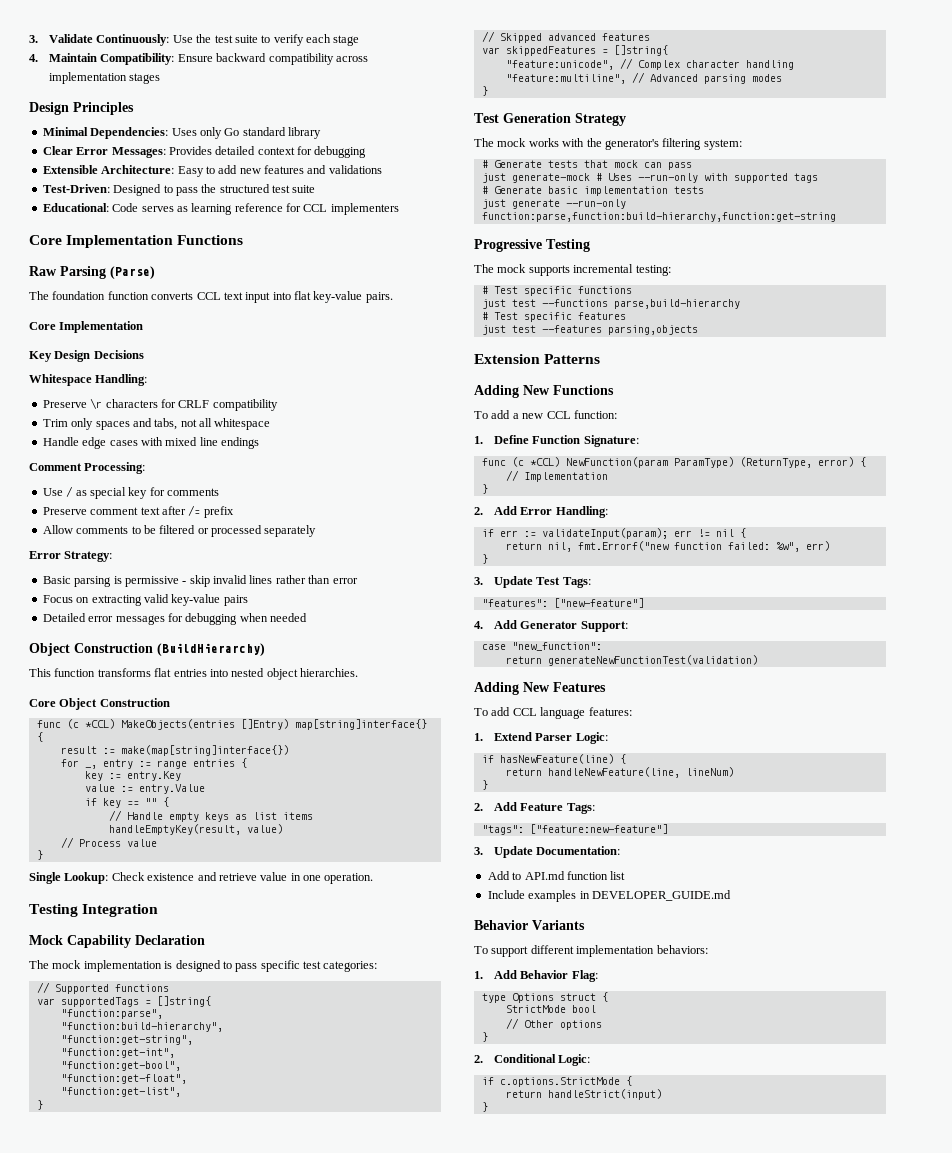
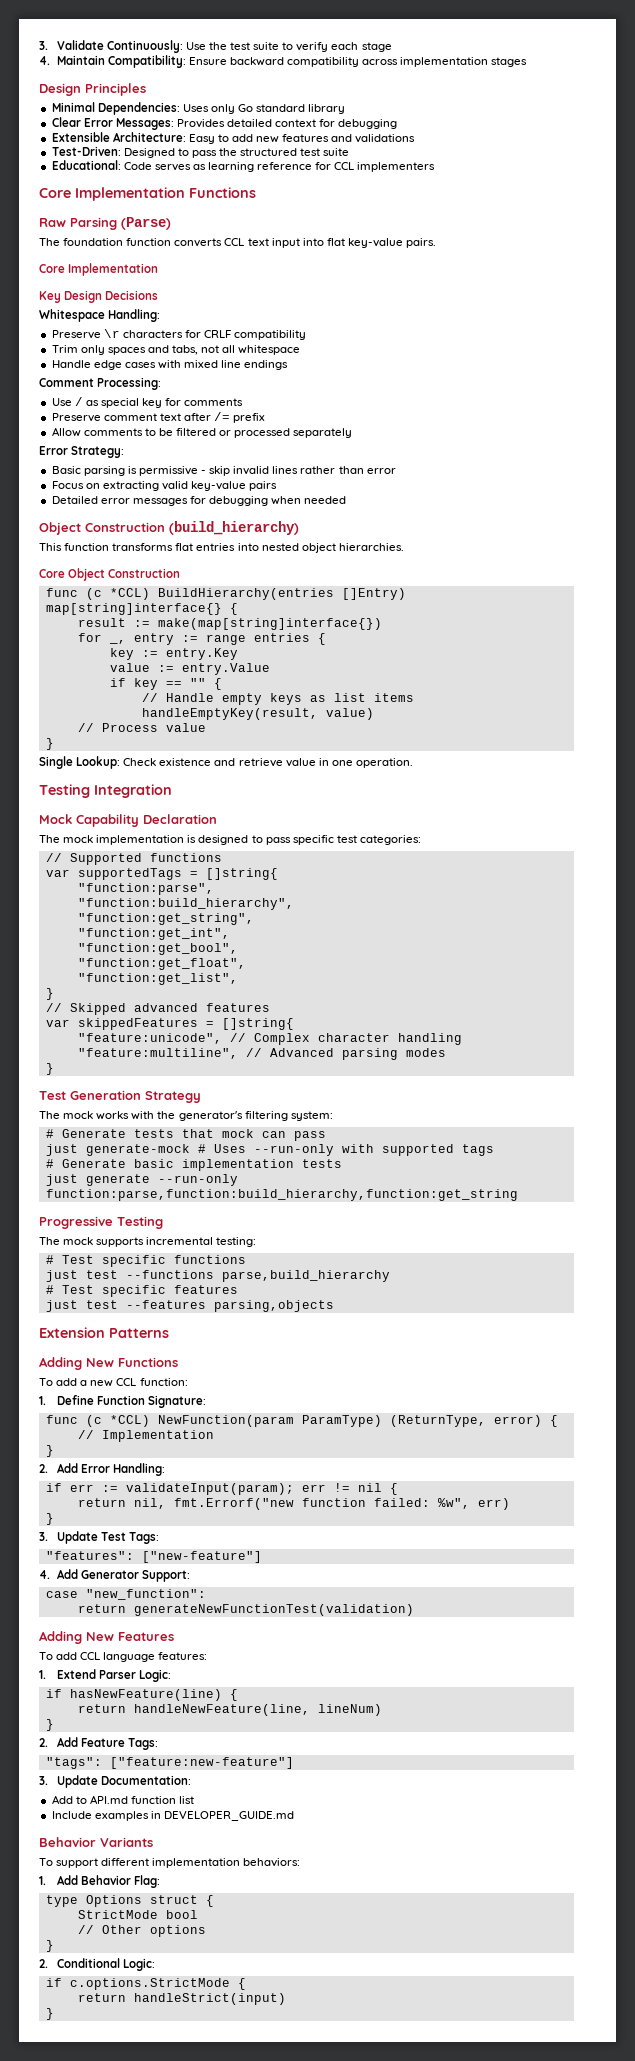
[157,643,265,656] (BuildHierarchy) -> [169,521,299,535] (build_hierarchy)
[120,719,235,730] MakeObjects(entries -> [157,588,334,600] BuildHierarchy(entries
[60,1022,223,1032] [60,1035,193,1045] [60,1048,175,1058] [60,1061,181,1071] [60,1074,187,1084] [60,1087,181,1097] "function:build-hierarchy", // "function:get-string", // "function:get-int", // "function:get-bool", // "function:get-float", // "function:get-list", -> [77,898,294,910] [77,913,254,925] [77,928,230,940] [77,943,238,955] [77,958,246,970] [77,973,238,985] "function:build_hierarchy", // "function:get_string", // "function:get_int", // "function:get_bool", // "function:get_float", // "function:get_list",
[481,212,836,222] function:parse,function:build-hierarchy,function:get-string -> [45,1189,518,1201] function:parse,function:build_hierarchy,function:get_string
[613,299,740,309] parse,build-hierarchy -> [221,1270,390,1282] parse,build_hierarchy

